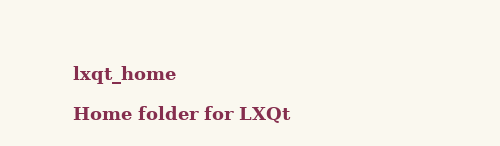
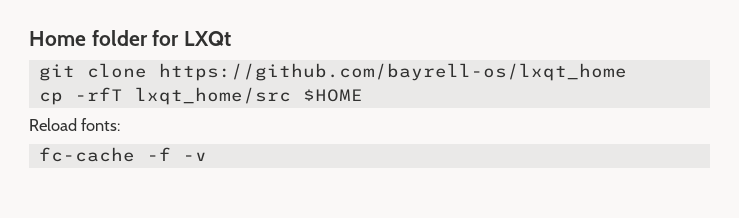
[73,66,176,84] lxqt_home // -> (29, 38) none
(291, 115) none -> [38,63,627,81] [38,87,363,105] [29,118,121,131] [38,147,207,162] // git clone https://github.com/bayrell-os/lxqt_home // cp -rfT lxqt_home/src $HOME // Reload fonts: // fc-cache -f -v

